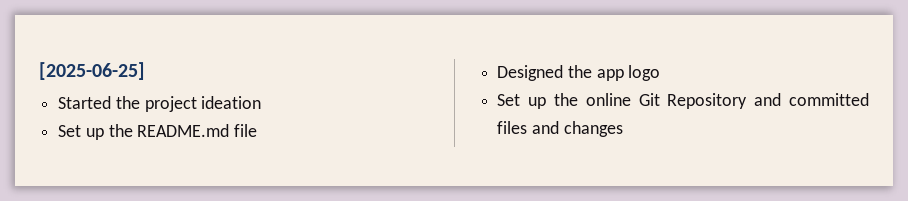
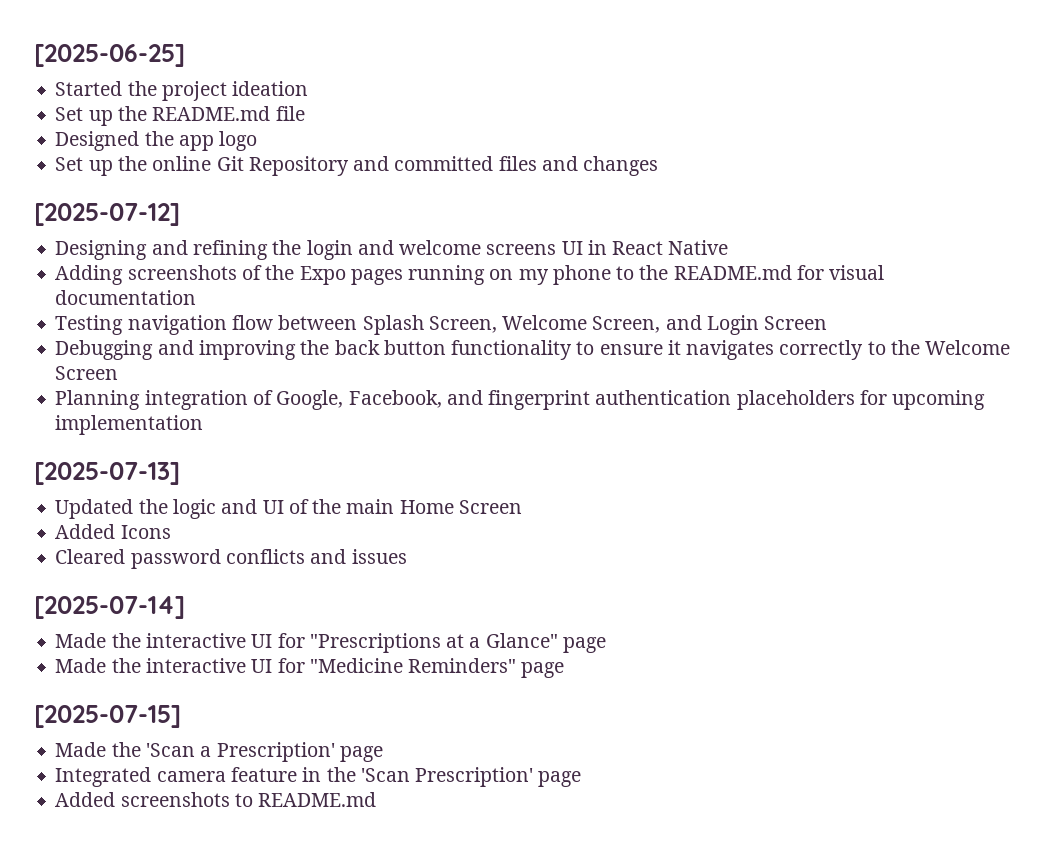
(623, 129) none -> [34,203,180,226] [55,240,729,260] [55,265,885,285] [55,290,197,305] [55,315,828,335] [55,340,1011,360] [55,366,119,380] [55,390,986,410] [55,415,204,435] [34,462,180,485] [55,499,522,519] [55,524,171,539] [55,549,407,569] [34,596,185,619] [55,633,606,653] [55,658,565,678] [34,705,181,728] [55,742,383,762] [55,767,582,787] [55,792,377,807] // [2025-07-12] // Designing and refining the login and welcome screens UI in React Native // Adding screenshots of the Expo pages running on my phone to the README.md for visual documentation // Testing navigation flow between Splash Screen, Welcome Screen, and Login Screen // Debugging and improving the back button functionality to ensure it navigates correctly to the Welcome Screen // Planning integration of Google, Facebook, and fingerprint authentication placeholders for upcoming implementation // [2025-07-13] // Updated the logic and UI of the main Home Screen // Added Icons // Cleared password conflicts and issues // [2025-07-14] // Made the interactive UI for "Prescriptions at a Glance" page // Made the interactive UI for "Medicine Reminders" page // [2025-07-15] // Made the 'Scan a Prescription' page // Integrated camera feature in the 'Scan Prescription' page // Added screenshots to README.md

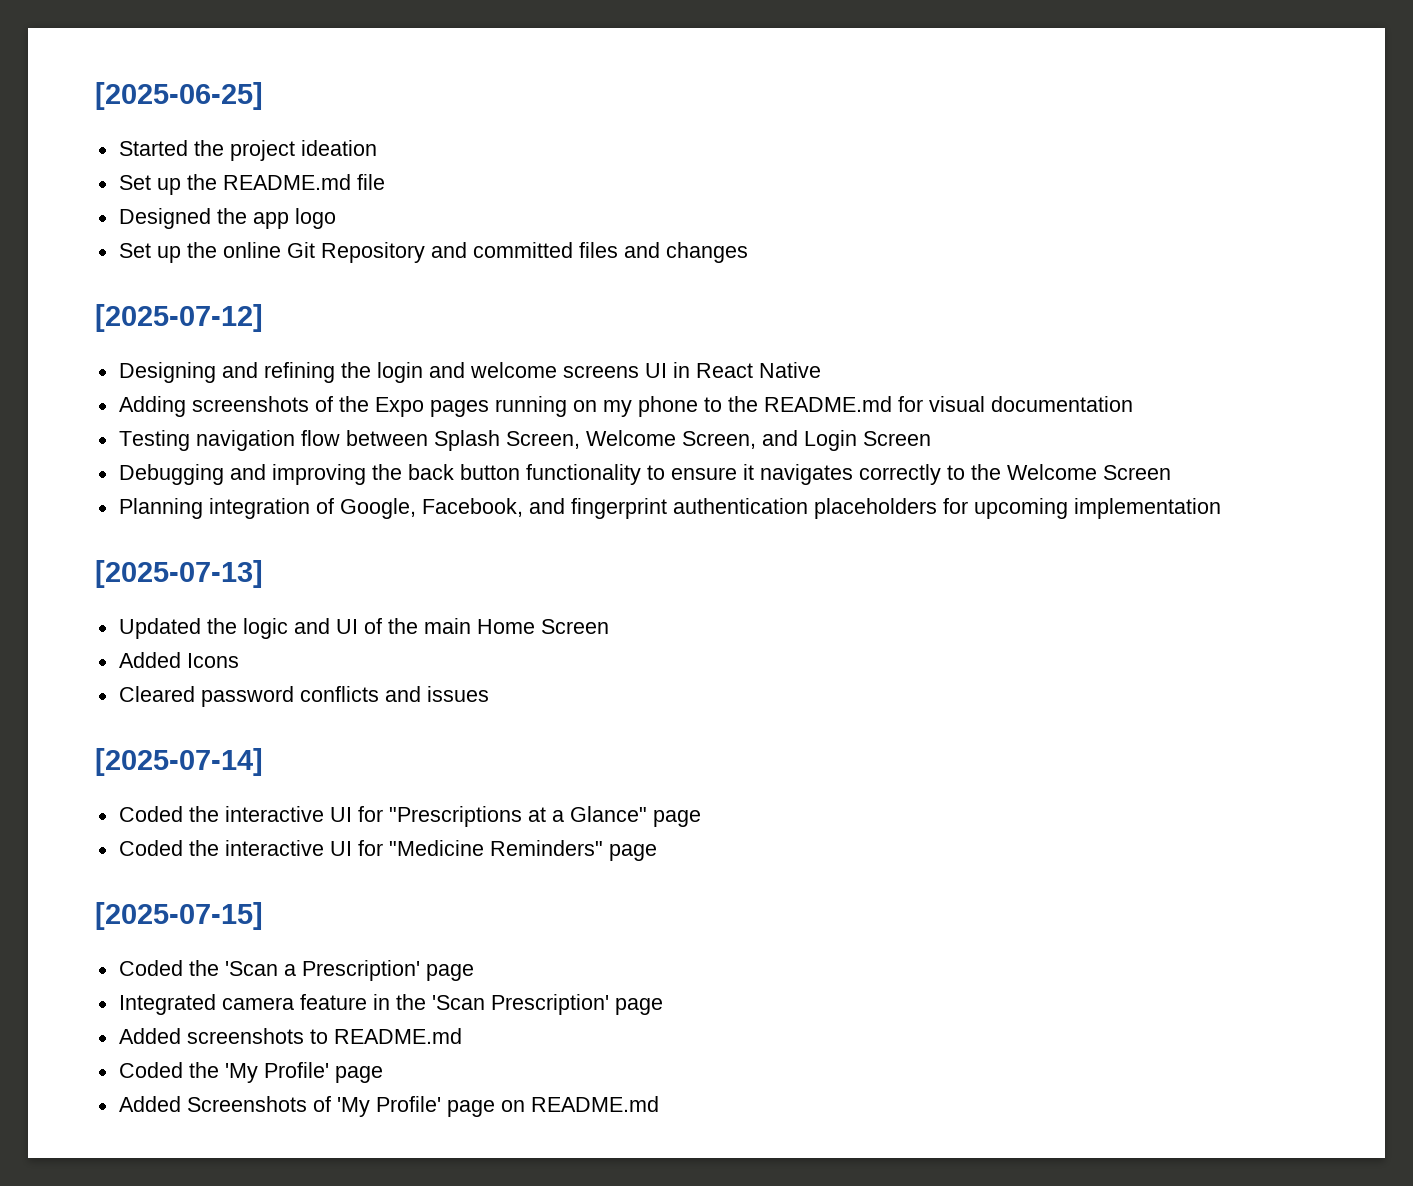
[55,633,107,648] Made -> [118,806,183,822] Coded
[55,658,107,673] Made -> [118,840,183,856] Coded
[55,742,107,757] Made -> [118,960,183,976] Coded
(377, 799) none -> [118,1062,383,1083] [118,1096,659,1117] // Coded the 'My Profile' page // Added Screenshots of 'My Profile' page on README.md

